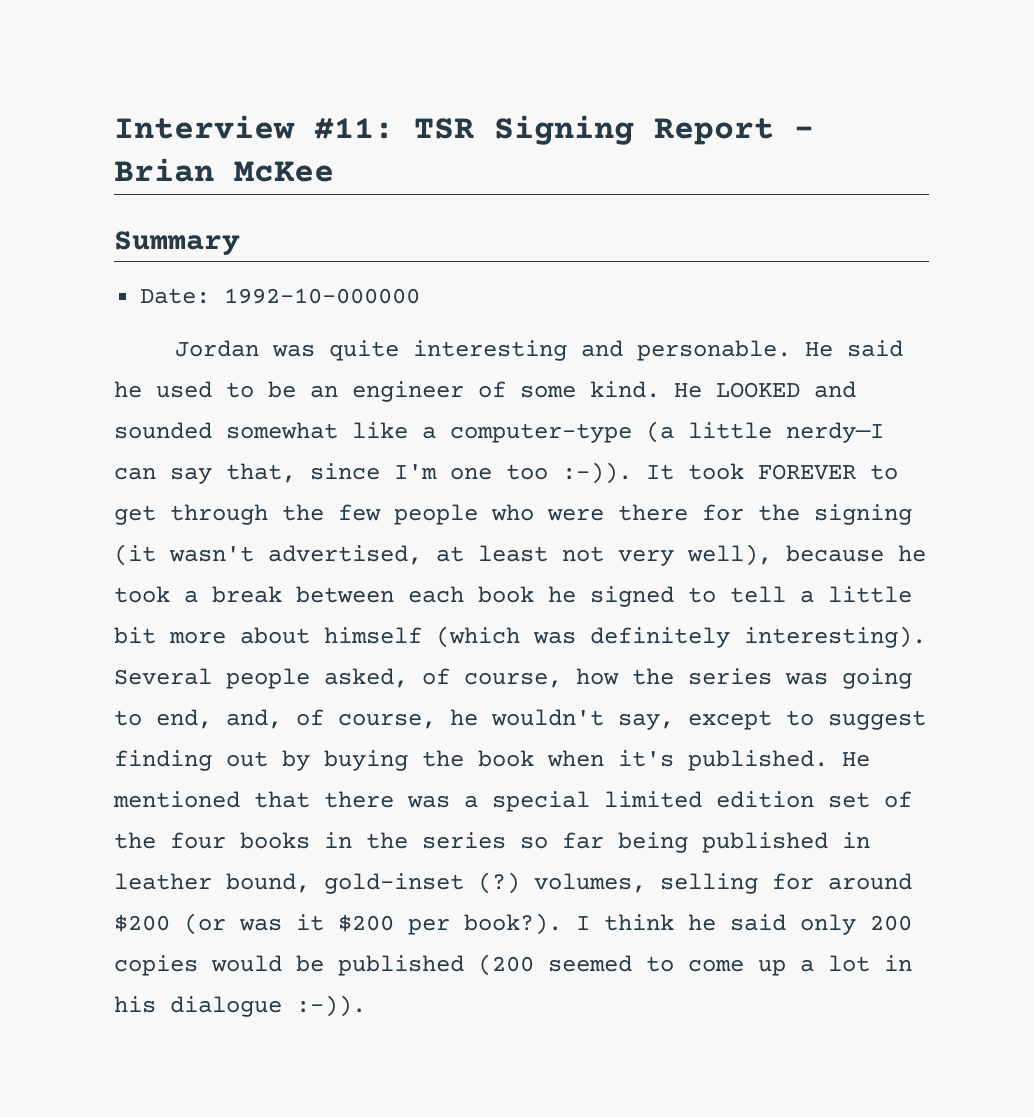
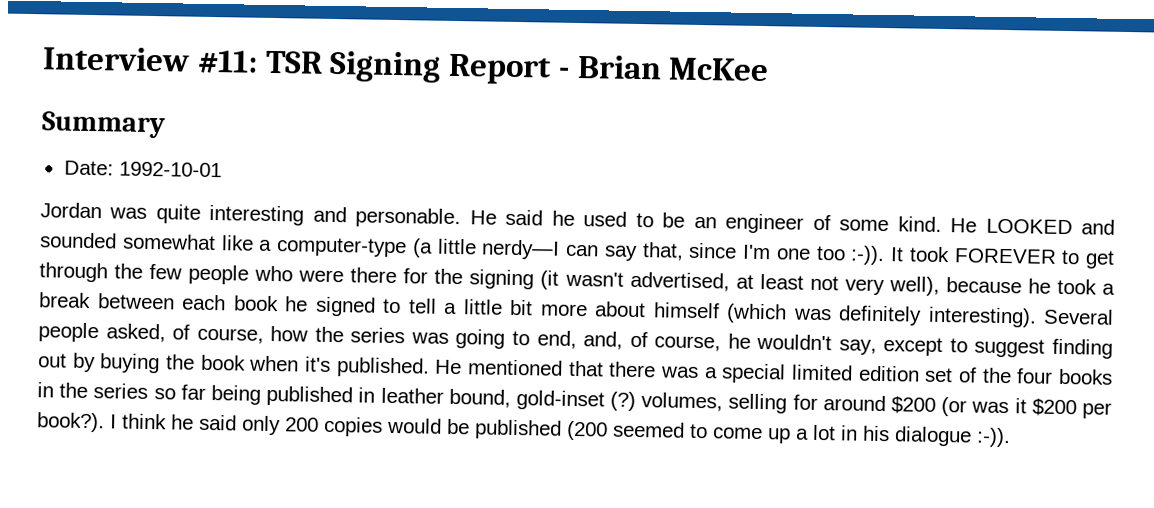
[224,288,421,304] 1992-10-000000 -> [118,161,222,178] 1992-10-01

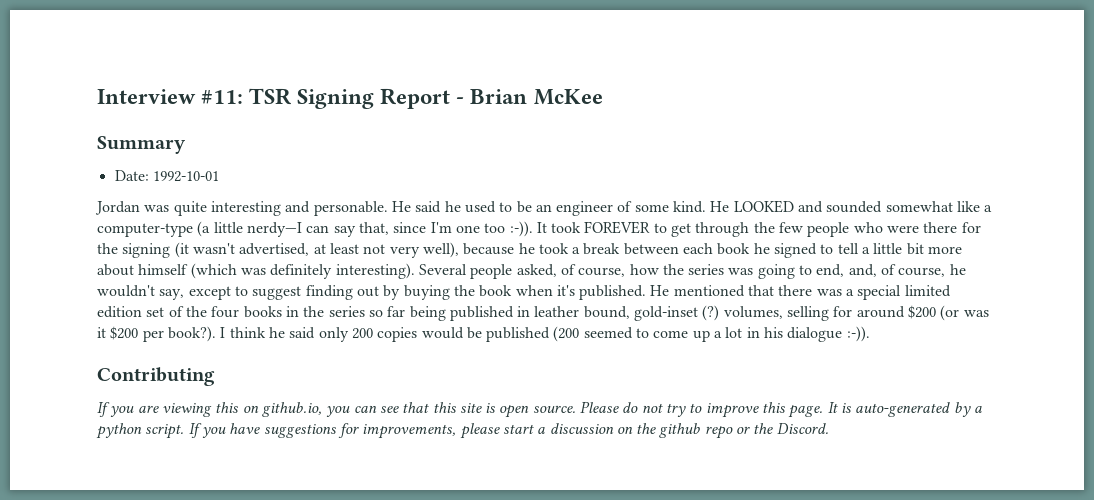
(1011, 437) none -> [97,367,215,386] [97,401,982,418] [96,423,829,439] // Contributing // If you are viewing this on github.io, you can see that this site is open source. Please do not try to improve this page. It is auto-generated by a python script. If you have suggestions for improvements, please start a discussion on the github repo or the Discord.

